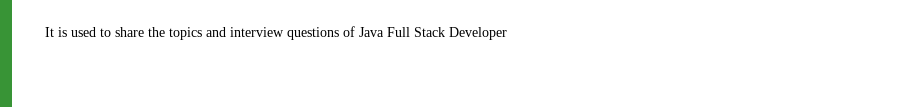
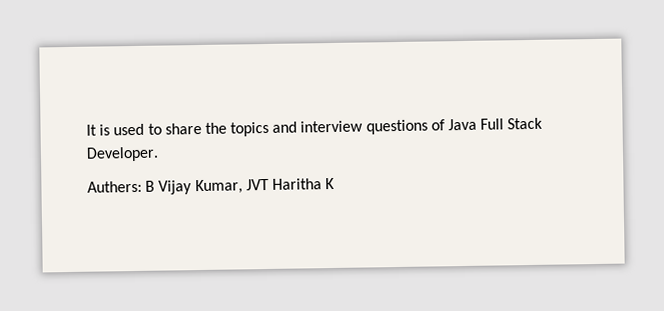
[449,27,507,40] Developer -> [86,146,159,162] [87,177,336,195] Developer. // Authers: B Vijay Kumar, JVT Haritha K

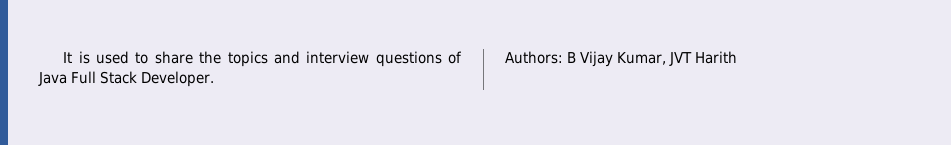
[87,180,142,193] Authers: -> [505,51,563,64] Authors:
[271,177,336,190] Haritha K -> [695,51,738,64] Harith

